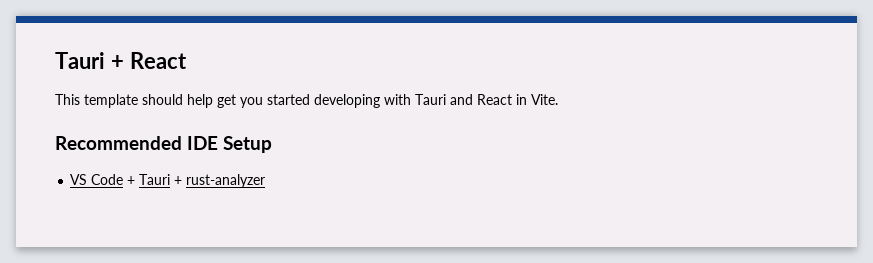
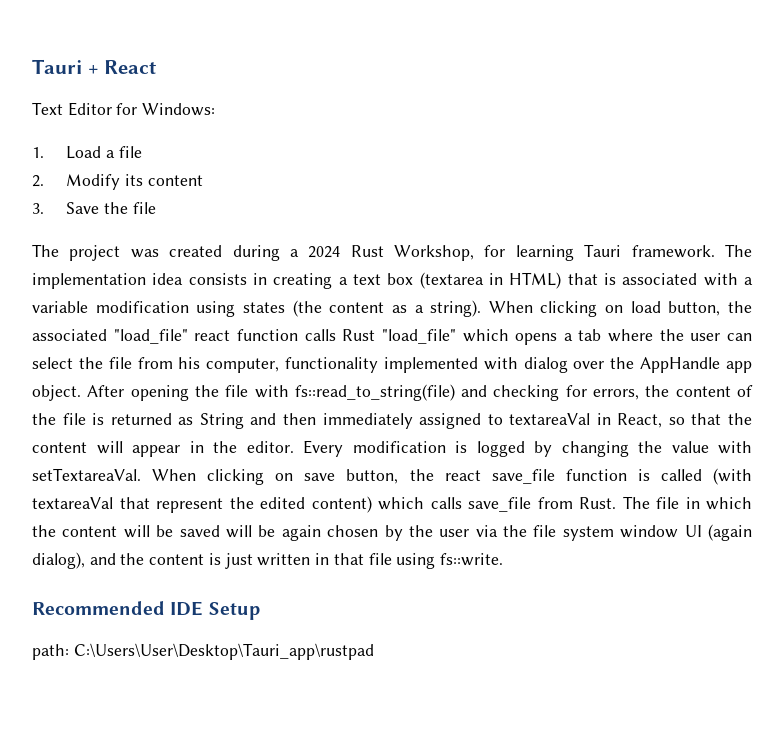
[55,94,558,108] [55,136,273,153] [70,174,266,188] This template should help get you started developing with Tauri and React in Vite. // Recommended IDE Setup // VS Code + Tauri + rust-analyzer -> [32,102,216,116] [32,146,142,159] [32,174,203,190] [32,202,156,214] [32,244,753,261] [32,272,754,289] [32,300,752,317] [32,329,752,345] [32,357,752,373] [32,384,753,401] [32,413,752,429] [32,440,752,457] [32,468,752,485] [32,496,752,513] [32,524,753,541] [32,552,503,569] [32,601,260,620] [32,643,374,660] Text Editor for Windows: // 1. Load a file // 2. Modify its content // 3. Save the file // The project was created during a 2024 Rust Workshop, for learning Tauri framework. The implementation idea consists in creating a text box (textarea in HTML) that is associated with a variable modification using states (the content as a string). When clicking on load button, the associated "load_file" react function calls Rust "load_file" which opens a tab where the user can select the file from his computer, functionality implemented with dialog over the AppHandle app object. After opening the file with fs::read_to_string(file) and checking for errors, the content of the file is returned as String and then immediately assigned to textareaVal in React, so that the content will appear in the editor. Every modification is logged by changing the value with setTextareaVal. When clicking on save button, the react save_file function is called (with textareaVal that represent the edited content) which calls save_file from Rust. The file in which the content will be saved will be again chosen by the user via the file system window UI (again dialog), and the content is just written in that file using fs::write. // Recommended IDE Setup // path: C:\Users\User\Desktop\Tauri_app\rustpad

